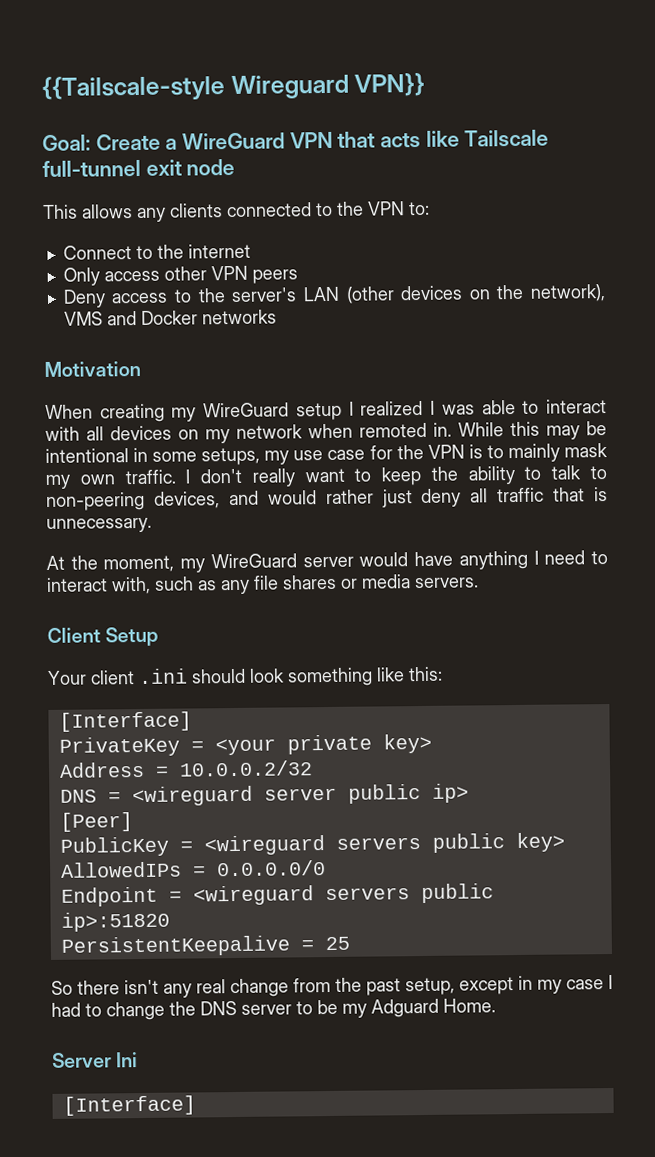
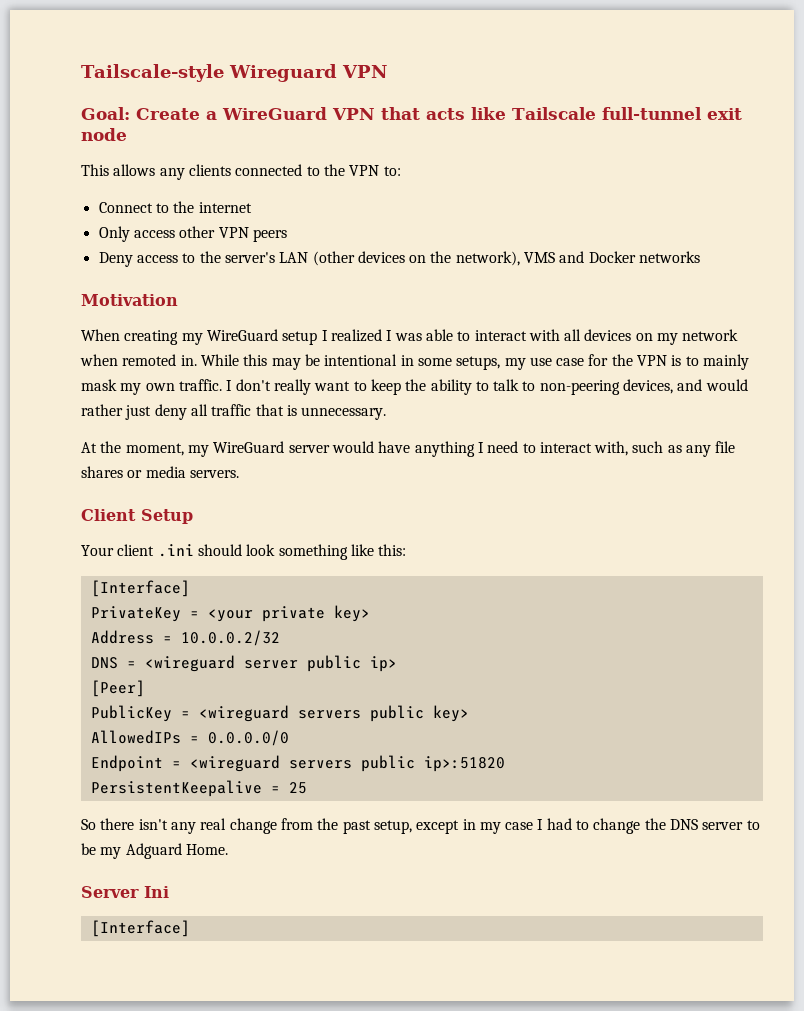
[41,72,426,102] {{Tailscale-style Wireguard VPN}} -> [81,64,387,82] Tailscale-style Wireguard VPN

